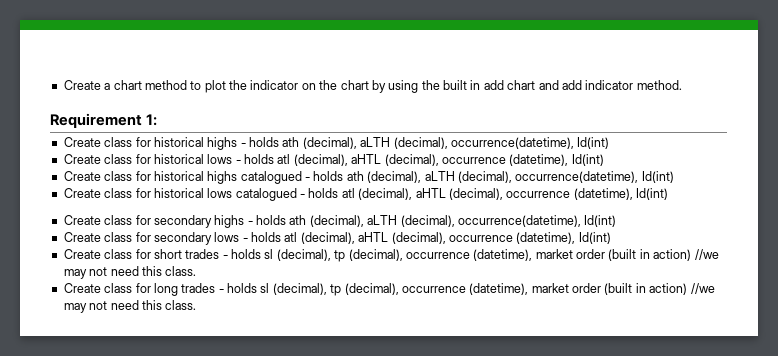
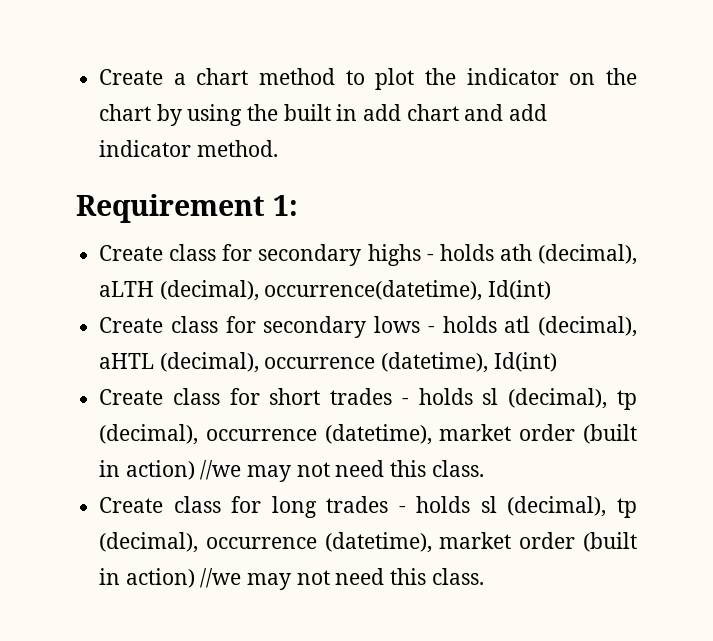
[63,137,610,150] [63,154,604,166] [63,171,674,184] [63,188,668,201] // Create class for historical highs - holds ath (decimal), aLTH (decimal), occurrence(datetime), Id(int) // Create class for historical lows - holds atl (decimal), aHTL (decimal), occurrence (datetime), Id(int) // Create class for historical highs catalogued - holds ath (decimal), aLTH (decimal), occurrence(datetime), Id(int) // Create class for historical lows catalogued - holds atl (decimal), aHTL (decimal), occurrence (datetime), Id(int) -> (298, 205) none

